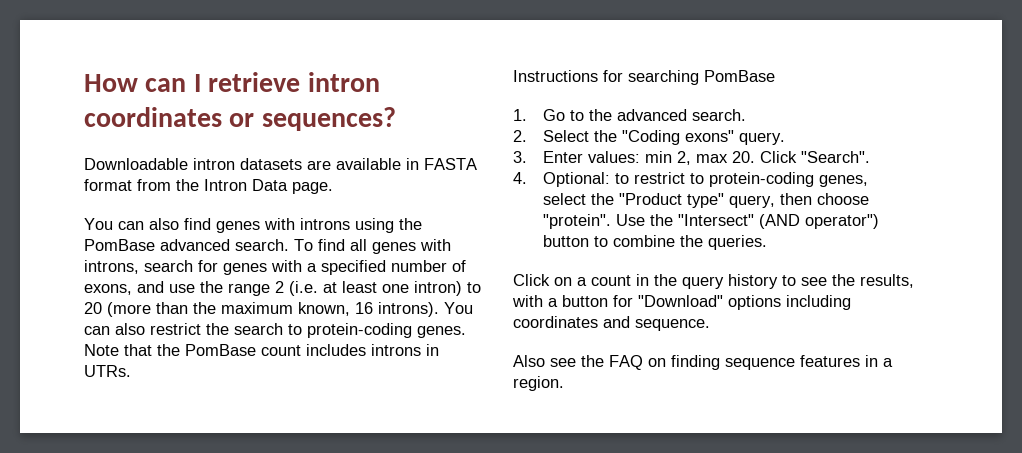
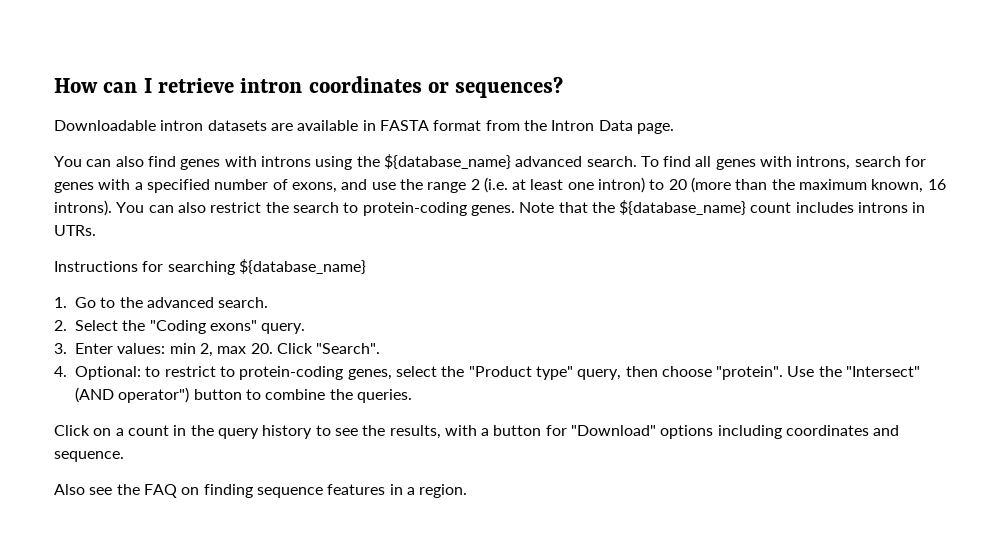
[84,239,155,251] PomBase -> [383,154,511,169] ${database_name}
[185,344,256,356] PomBase -> [619,200,747,215] ${database_name}
[704,70,775,82] PomBase -> [238,259,366,274] ${database_name}

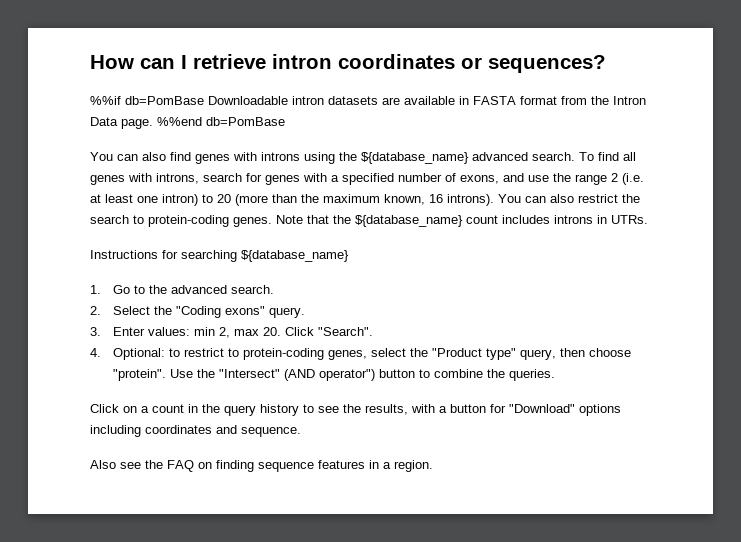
(564, 87) none -> [90,96,204,105] %%if db=PomBase
(674, 128) none -> [157,117,285,126] %%end db=PomBase

